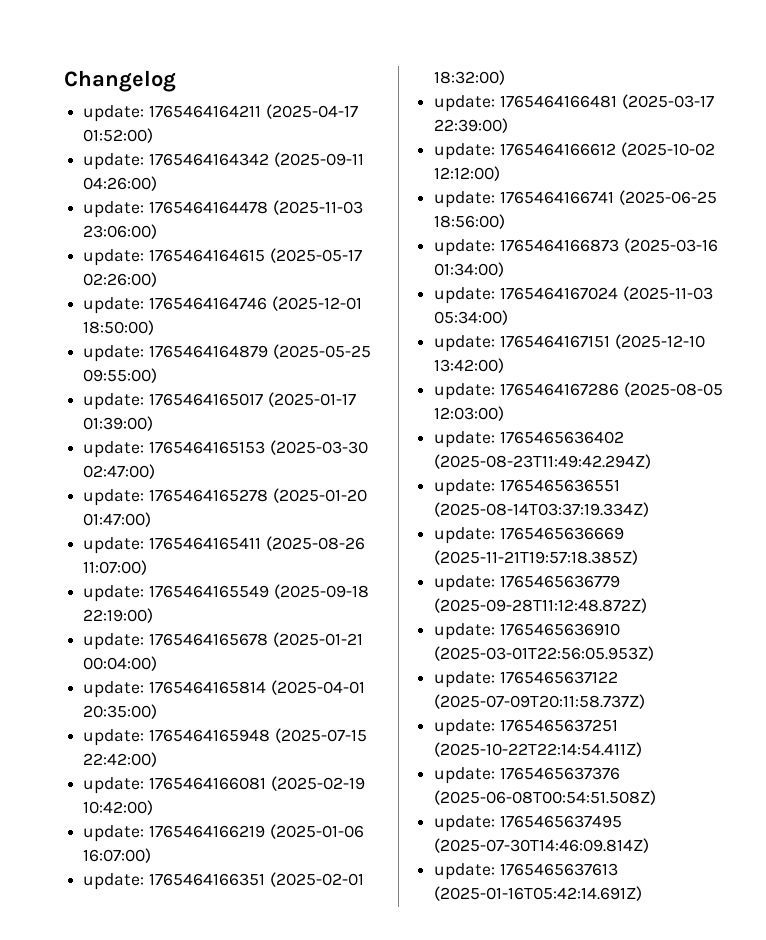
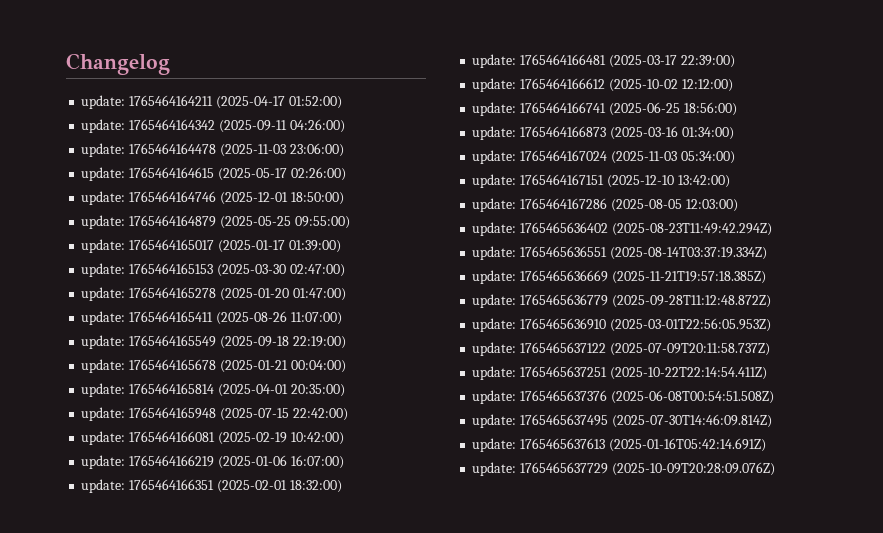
(643, 893) none -> [472,462,775,476] // update: 1765465637729 (2025-10-09T20:28:09.076Z)

